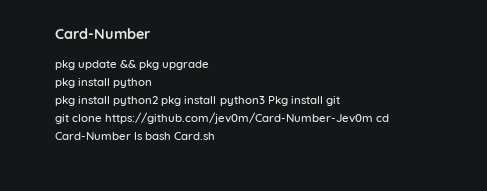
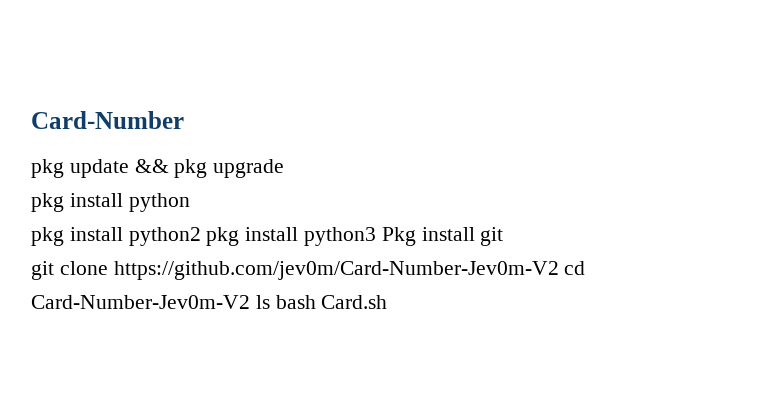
[105,112,390,124] [55,132,131,140] https://github.com/jev0m/Card-Number-Jev0m cd Card-Number -> [113,261,586,280] [31,295,250,309] https://github.com/jev0m/Card-Number-Jev0m-V2 cd Card-Number-Jev0m-V2

